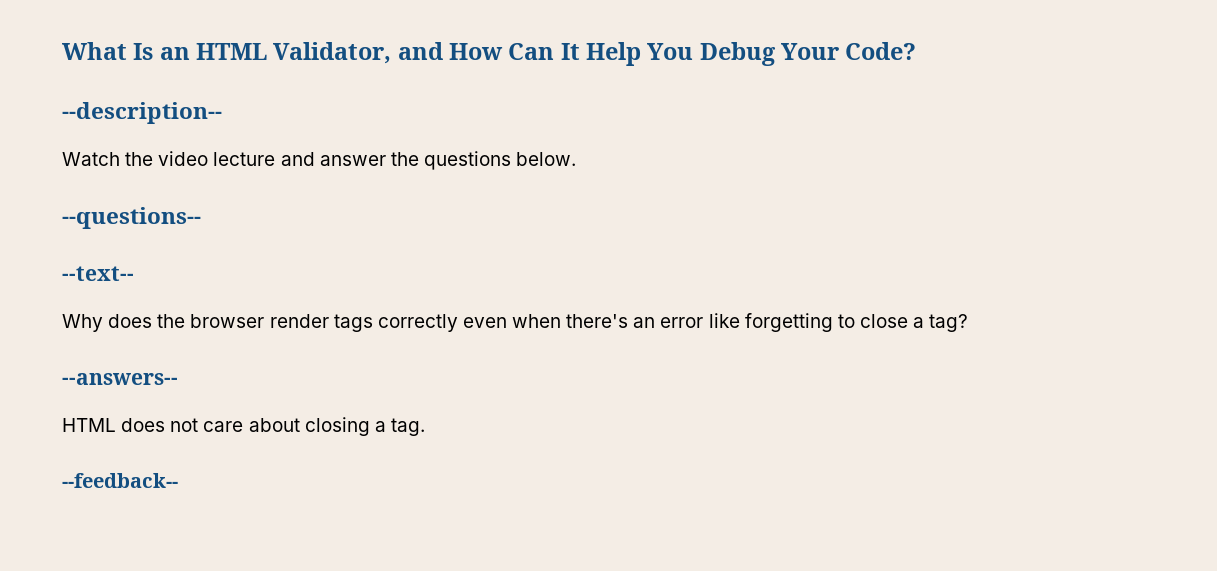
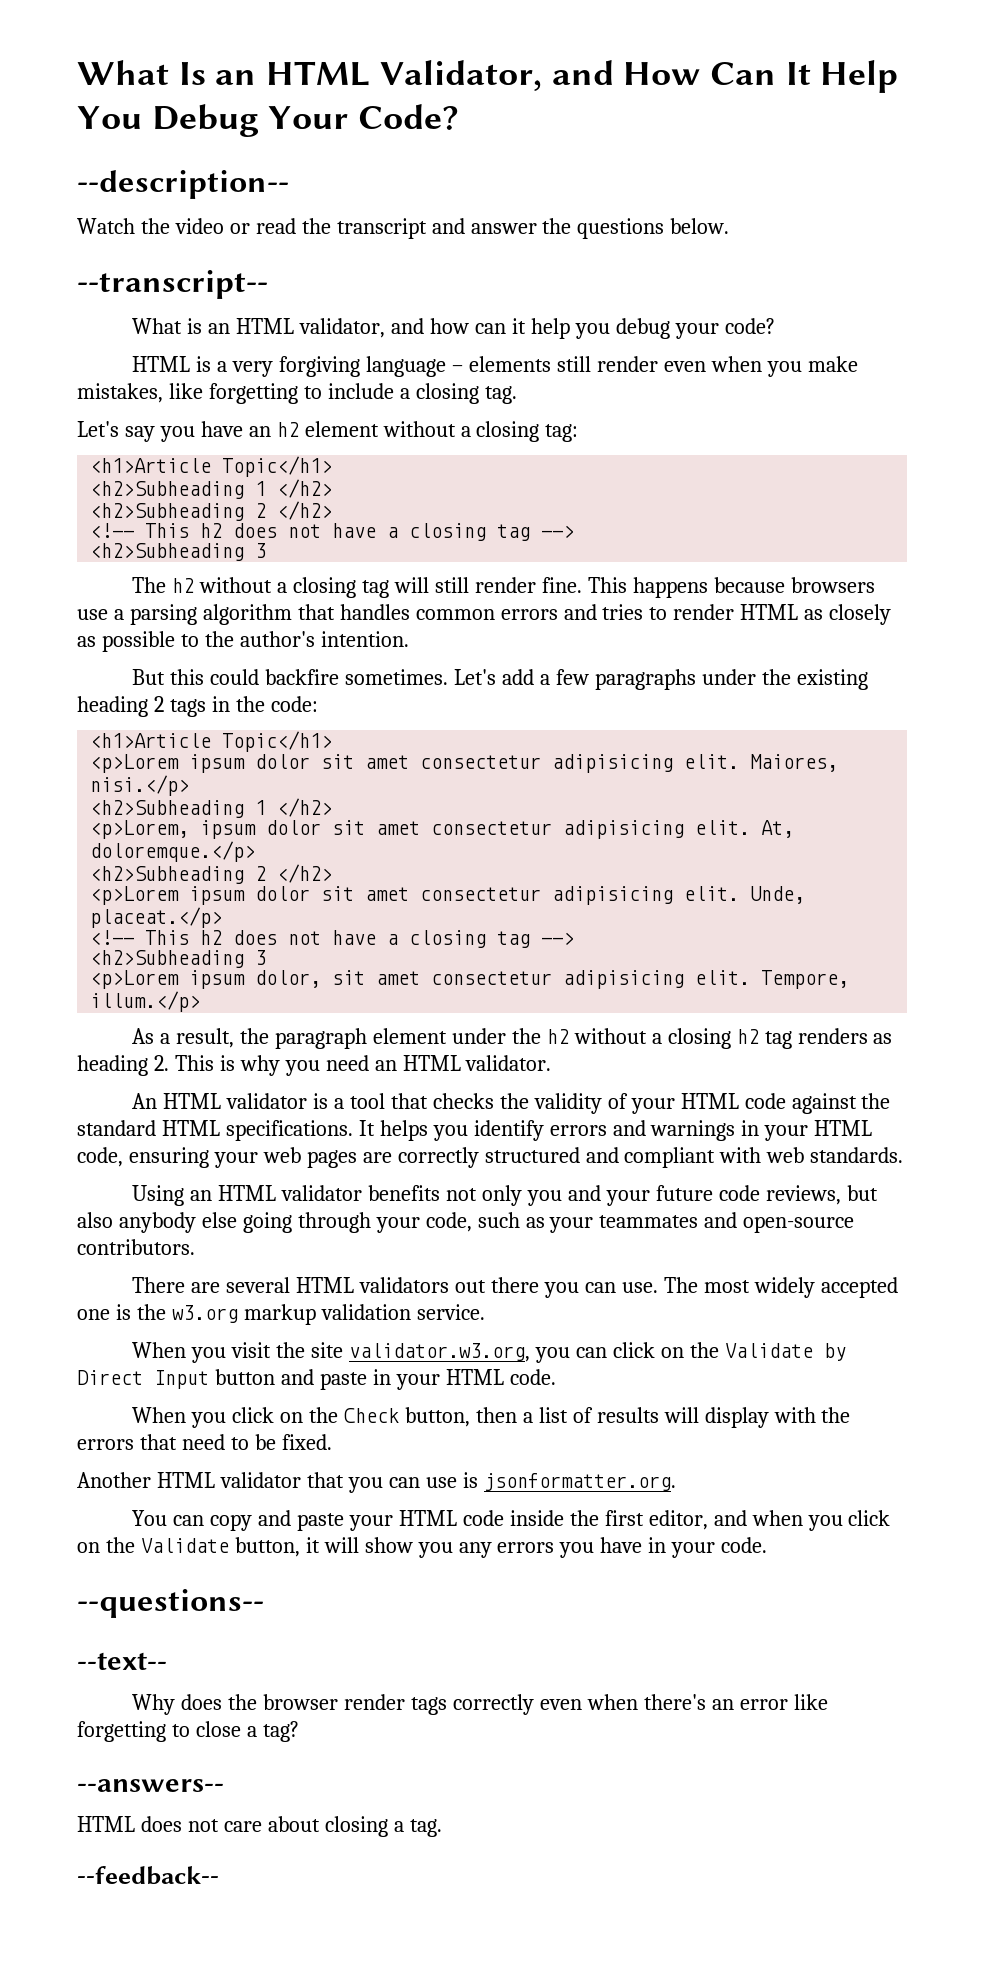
[213,152,276,166] lecture -> [229,218,427,239] or read the transcript
(577, 159) none -> [77,270,268,299] [132,318,775,339] [132,356,858,377] [77,383,517,404] [77,421,579,442] [90,456,333,477] [90,479,333,499] [90,501,333,521] [90,523,575,541] [90,543,267,561] [132,577,875,598] [77,604,892,625] [77,631,409,652] [132,669,868,690] [77,696,318,717] [90,731,333,752] [90,754,839,773] [90,775,190,796] [90,798,333,818] [90,820,795,839] [90,841,256,862] [90,864,333,884] [90,886,806,905] [90,907,223,928] [90,930,575,948] [90,950,267,968] [90,970,850,989] [90,991,201,1012] [132,1028,893,1049] [77,1055,552,1076] [132,1093,891,1114] [77,1120,873,1141] [77,1147,904,1168] [132,1185,878,1206] [77,1212,855,1233] [77,1239,195,1255] [132,1277,898,1298] [77,1304,485,1325] [132,1342,846,1363] [77,1369,556,1390] [132,1407,851,1428] [77,1434,332,1450] [77,1472,676,1493] [132,1510,891,1531] [77,1537,768,1558] // --transcript-- // What is an HTML validator, and how can it help you debug your code? // HTML is a very forgiving language – elements still render even when you make mistakes, like forgetting to include a closing tag. // Let's say you have an h2 element without a closing tag: // <h1>Article Topic</h1> // <h2>Subheading 1 </h2> // <h2>Subheading 2 </h2> // <!-- This h2 does not have a closing tag --> // <h2>Subheading 3 // The h2 without a closing tag will still render fine. This happens because browsers use a parsing algorithm that handles common errors and tries to render HTML as closely as possible to the author's intention. // But this could backfire sometimes. Let's add a few paragraphs under the existing heading 2 tags in the code: // <h1>Article Topic</h1> // <p>Lorem ipsum dolor sit amet consectetur adipisicing elit. Maiores, nisi.</p> // <h2>Subheading 1 </h2> // <p>Lorem, ipsum dolor sit amet consectetur adipisicing elit. At, doloremque.</p> // <h2>Subheading 2 </h2> // <p>Lorem ipsum dolor sit amet consectetur adipisicing elit. Unde, placeat.</p> // <!-- This h2 does not have a closing tag --> // <h2>Subheading 3 // <p>Lorem ipsum dolor, sit amet consectetur adipisicing elit. Tempore, illum.</p> // As a result, the paragraph element under the h2 without a closing h2 tag renders as heading 2. This is why you need an HTML validator. // An HTML validator is a tool that checks the validity of your HTML code against the standard HTML specifications. It helps you identify errors and warnings in your HTML code, ensuring your web pages are correctly structured and compliant with web standards. // Using an HTML validator benefits not only you and your future code reviews, but also anybody else going through your code, such as your teammates and open-source contributors. // There are several HTML validators out there you can use. The most widely accepted one is the w3.org markup validation service. // When you visit the site validator.w3.org, you can click on the Validate by Direct Input button and paste in your HTML code. // When you click on the Check button, then a list of results will display with the errors that need to be fixed. // Another HTML validator that you can use is jsonformatter.org. // You can copy and paste your HTML code inside the first editor, and when you click on the Validate button, it will show you any errors you have in your code.

